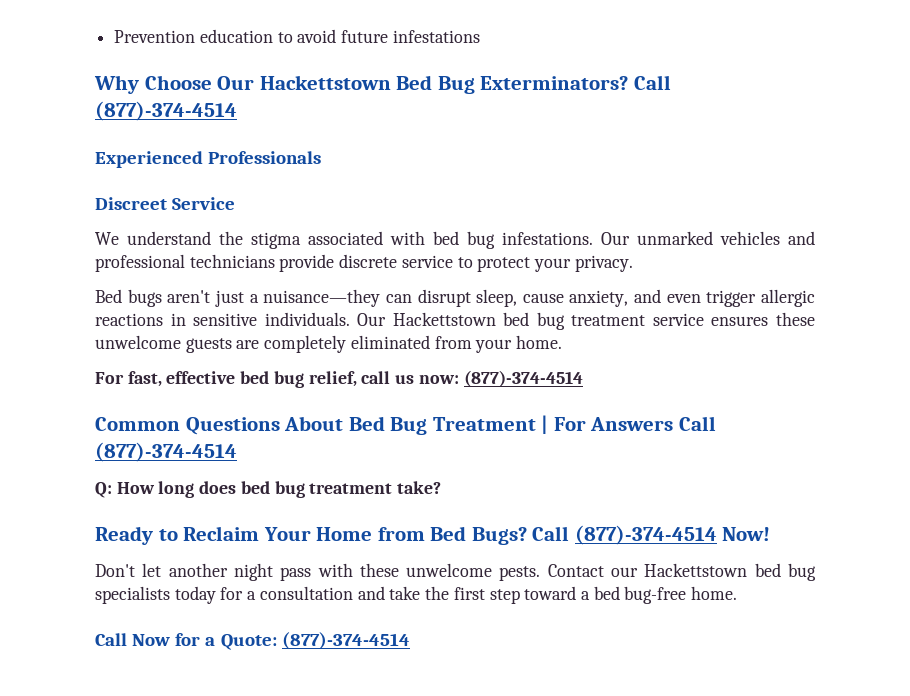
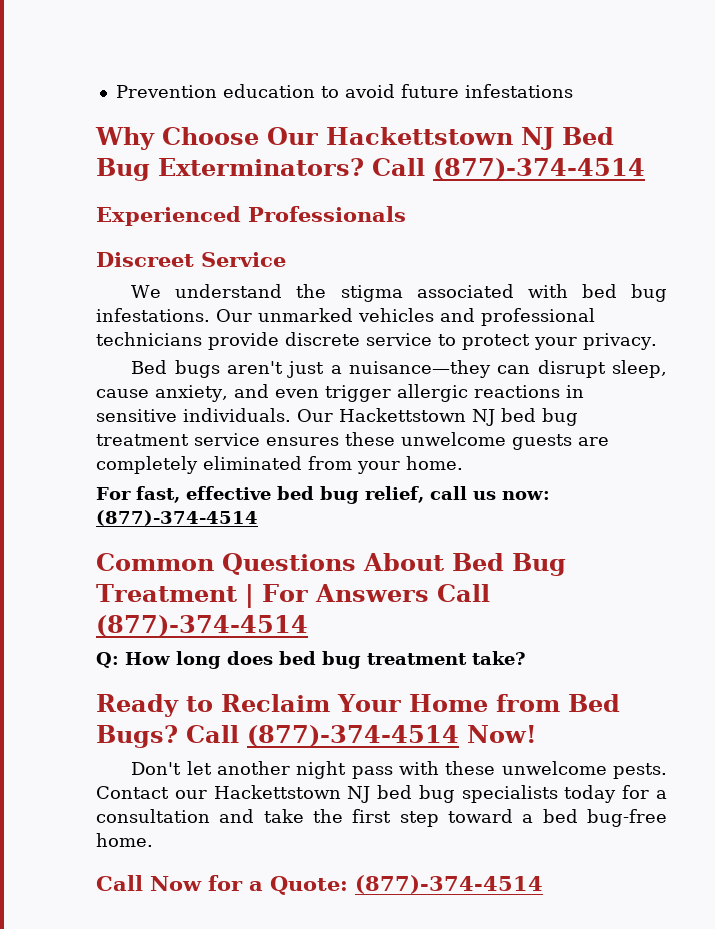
(391, 82) none -> [521,127,554,150] NJ
(496, 319) none -> [472,409,495,426] NJ
(748, 570) none -> [347,786,371,803] NJ

